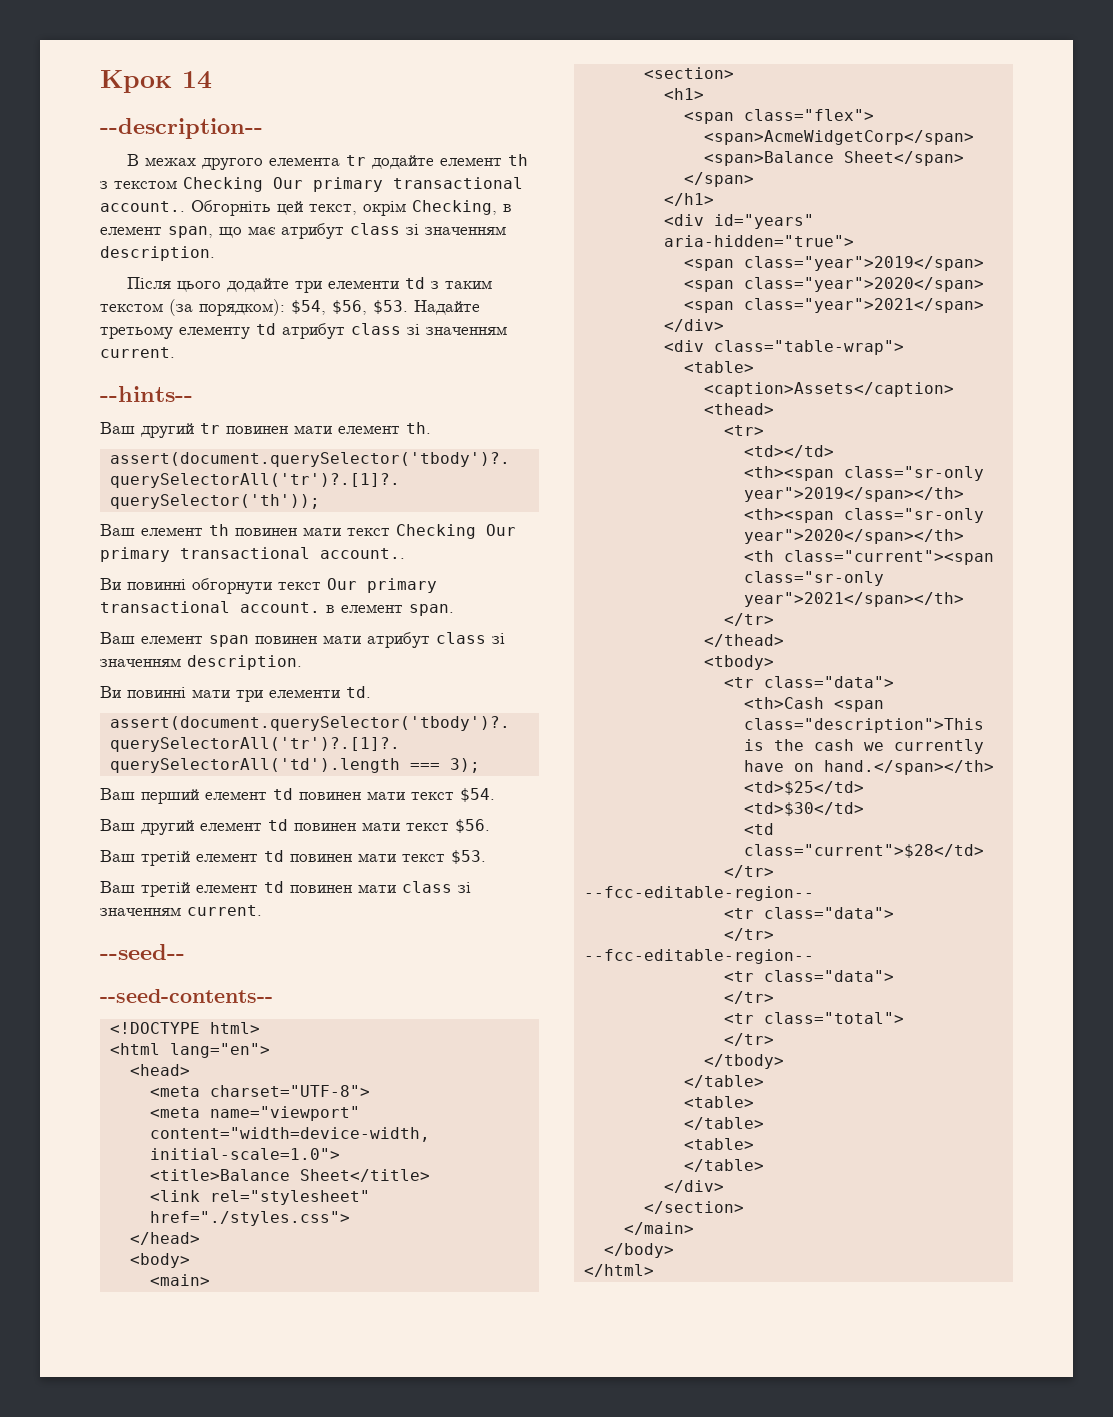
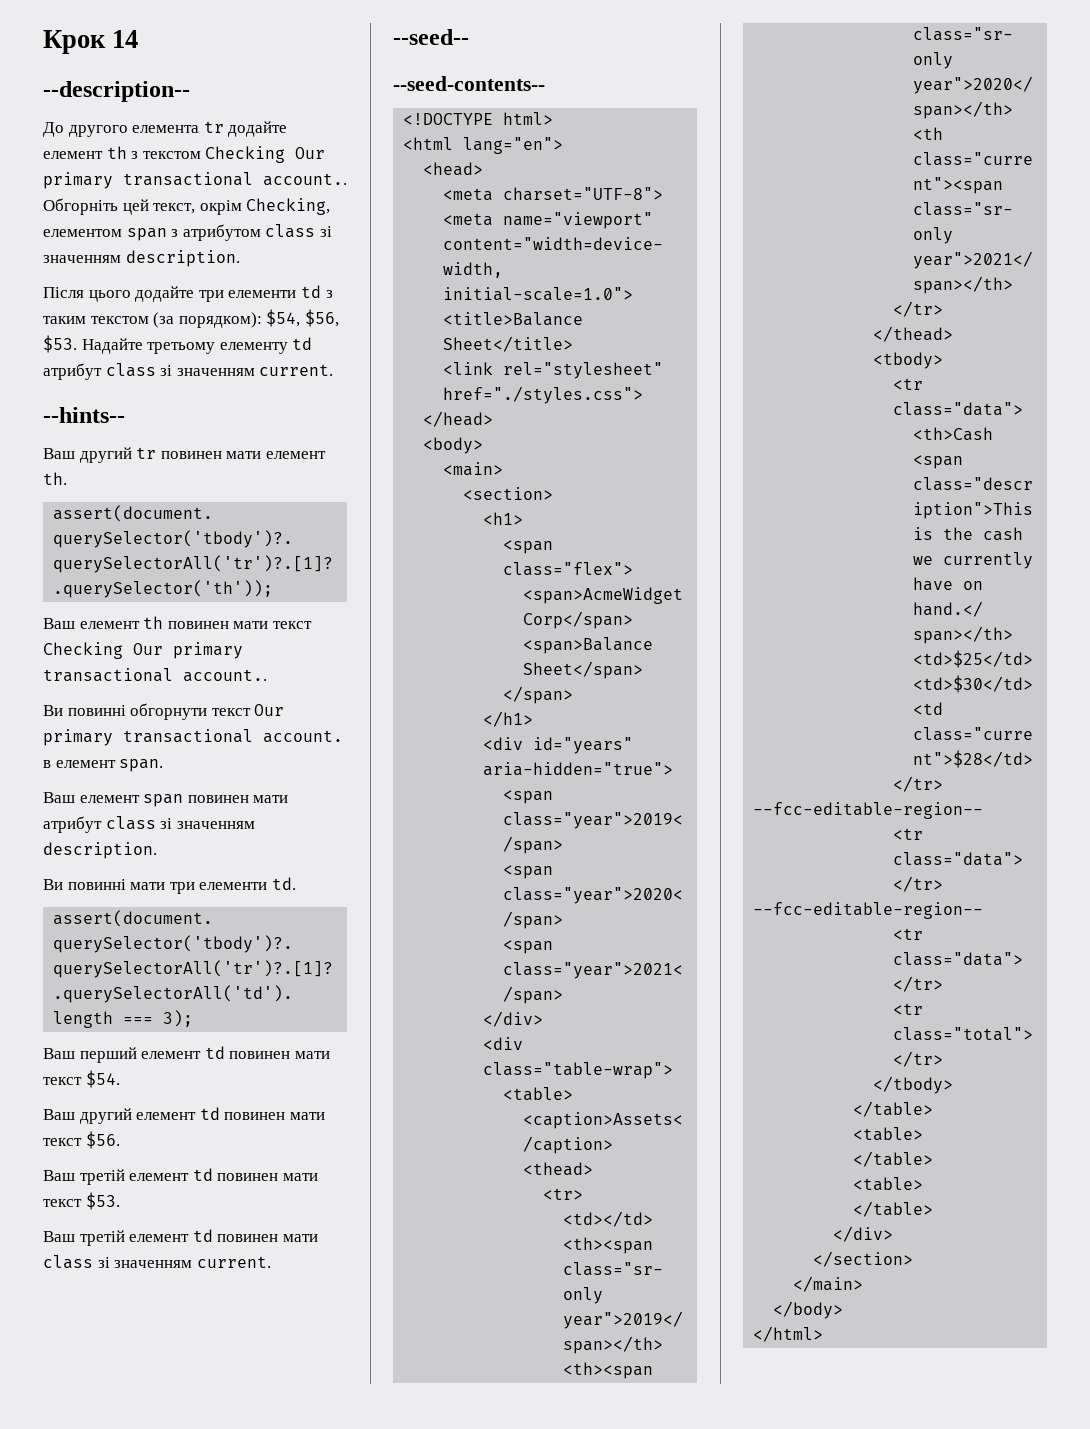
[127,154,197,166] В межах -> [43,122,64,137] До
[503,204,512,212] [100,223,344,239] в елемент span, що має атрибут -> [43,224,261,241] елементом span з атрибутом

